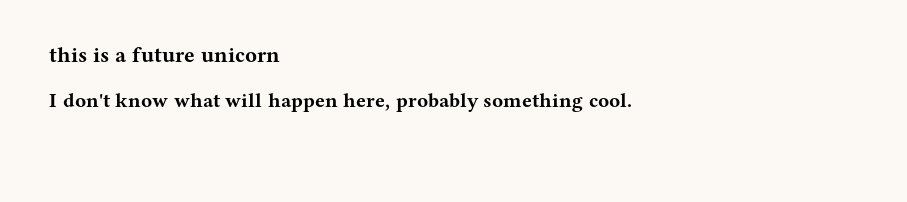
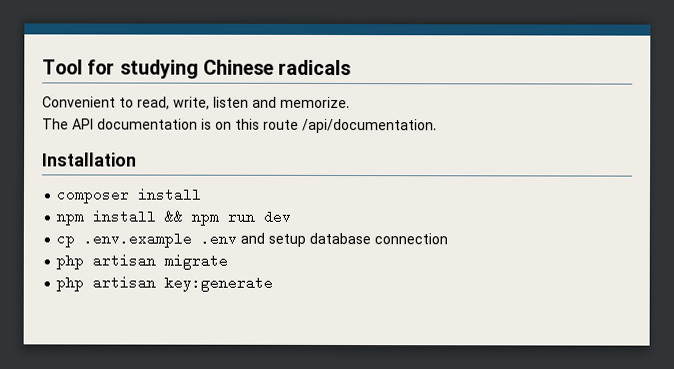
[49,47,280,62] [49,93,632,112] this is a future unicorn // I don't know what will happen here, probably something cool. -> [42,59,352,79] [42,96,350,110] [42,118,437,134] [42,152,137,167] [56,187,202,204] [56,209,292,226] [56,231,449,248] [56,253,229,270] [56,275,274,292] Tool for studying Chinese radicals // Convenient to read, write, listen and memorize. // The API documentation is on this route /api/documentation. // Installation // composer install // npm install && npm run dev // cp .env.example .env and setup database connection // php artisan migrate // php artisan key:generate

